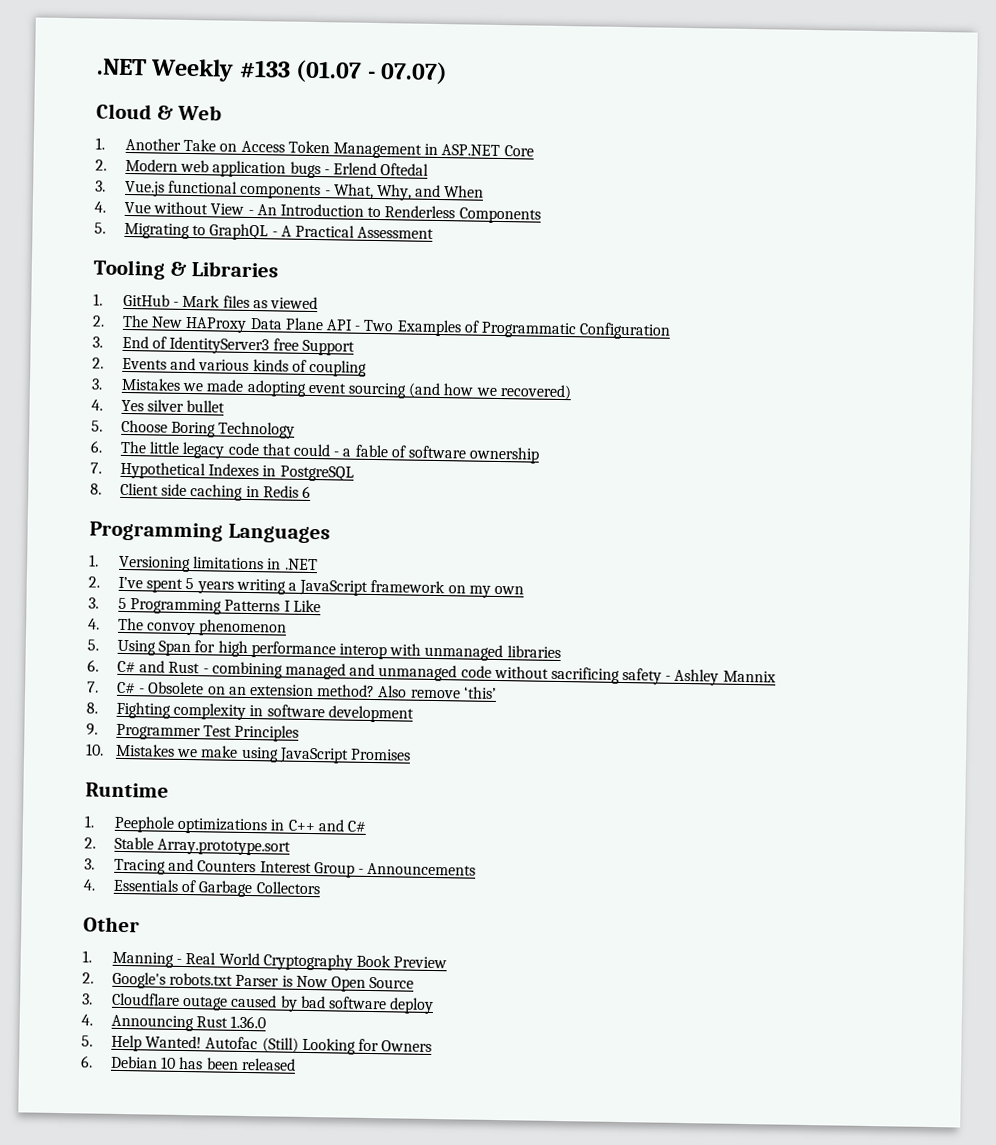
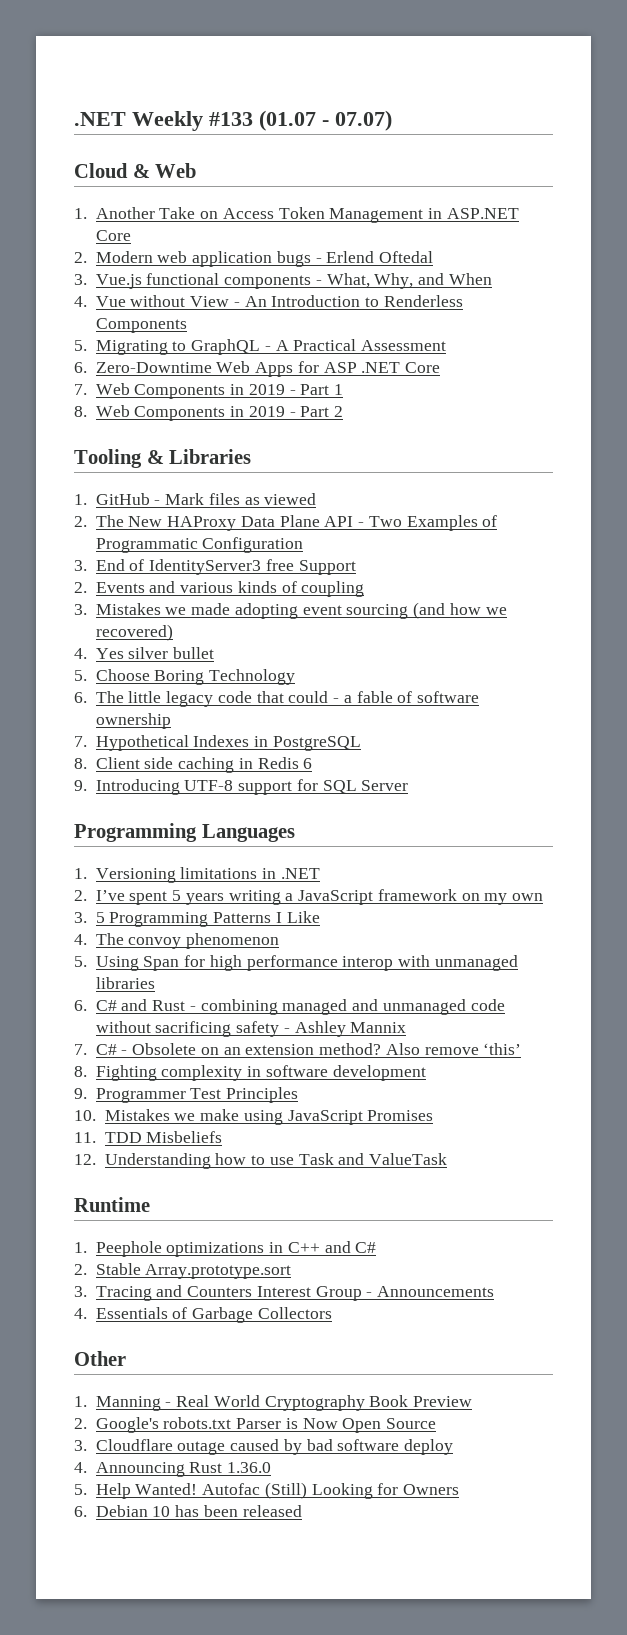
(435, 232) none -> [74,361,441,377] [74,383,344,399] [74,405,344,421] // 6. Zero-Downtime Web Apps for ASP .NET Core // 7. Web Components in 2019 - Part 1 // 8. Web Components in 2019 - Part 2
(311, 491) none -> [74,779,409,795] // 9. Introducing UTF-8 support for SQL Server
(411, 754) none -> [74,1131,223,1143] [74,1153,448,1169] // 11. TDD Misbeliefs // 12. Understanding how to use Task and ValueTask

